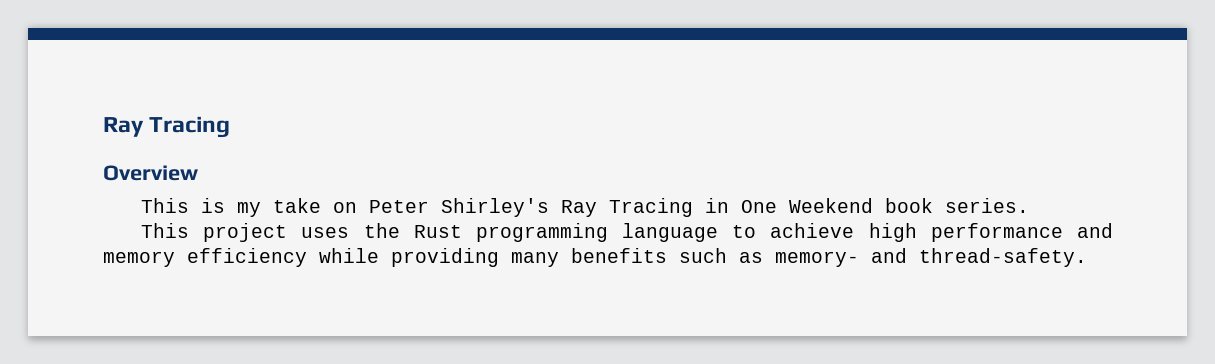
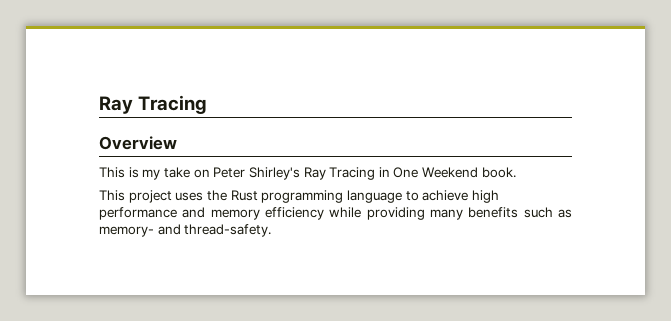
[885,198,1030,213] book series. -> [481,167,516,178] book.

